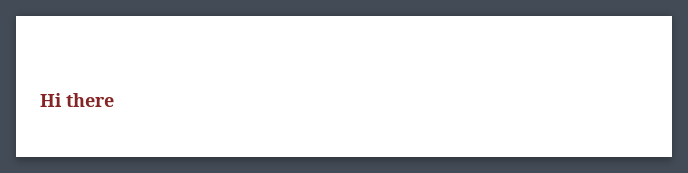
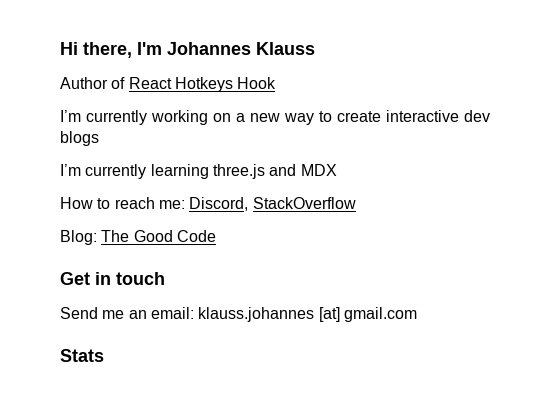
[66,93,114,107] there -> [83,42,315,58] [60,77,277,92] [60,110,490,125] [60,131,99,146] [60,164,337,179] [60,197,356,211] [60,230,216,245] [60,272,165,285] [60,307,417,322] [60,349,104,362] there, I'm Johannes Klauss // Author of React Hotkeys Hook // I’m currently working on a new way to create interactive dev blogs // I’m currently learning three.js and MDX // How to reach me: Discord, StackOverflow // Blog: The Good Code // Get in touch // Send me an email: klauss.johannes [at] gmail.com // Stats

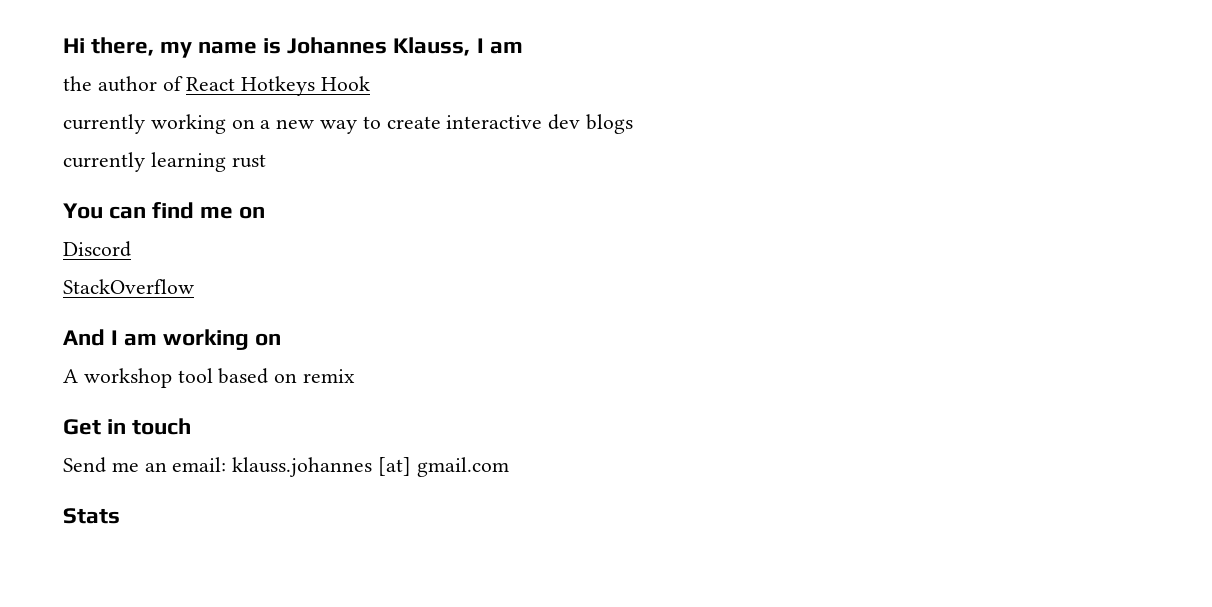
[137,42,315,55] [60,77,108,89] I'm Johannes Klauss // Author -> [160,37,523,58] [63,76,157,92] my name is Johannes Klauss, I am // the author
[60,110,81,122] I’m -> (371, 83) none
[60,164,81,176] I’m -> (634, 124) none
[212,164,337,179] [60,197,356,211] [60,230,216,245] three.js and MDX // How to reach me: Discord, StackOverflow // Blog: The Good Code -> [231,154,266,168] [63,202,266,219] [63,241,131,257] [63,279,194,294] [63,329,282,350] [63,368,356,388] rust // You can find me on // Discord // StackOverflow // And I am working on // A workshop tool based on remix

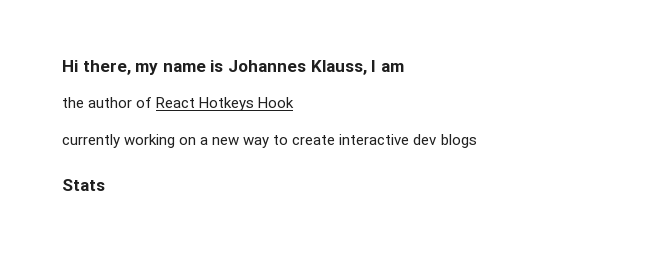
[63,152,266,172] [63,202,266,219] [63,241,131,257] [63,279,194,294] [63,329,282,350] [63,368,356,388] [63,418,192,435] [63,457,509,477] // currently learning rust // You can find me on // Discord // StackOverflow // And I am working on // A workshop tool based on remix // Get in touch // Send me an email: klauss.johannes [at] gmail.com -> (477, 141) none

